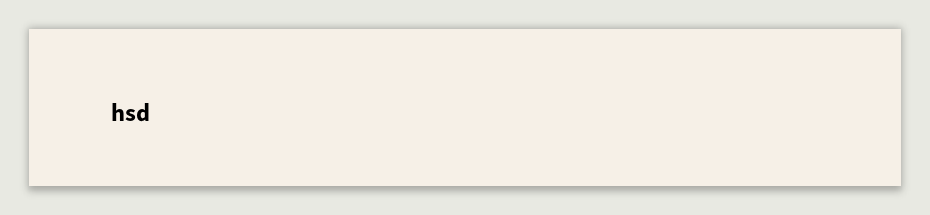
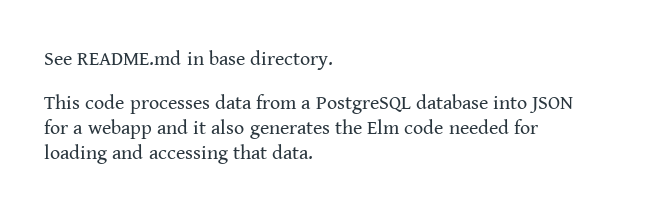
[111,103,150,122] hsd -> [44,50,334,70] [44,94,574,114] [44,119,538,139] [44,144,314,164] See README.md in base directory. // This code processes data from a PostgreSQL database into JSON for a webapp and it also generates the Elm code needed for loading and accessing that data.

